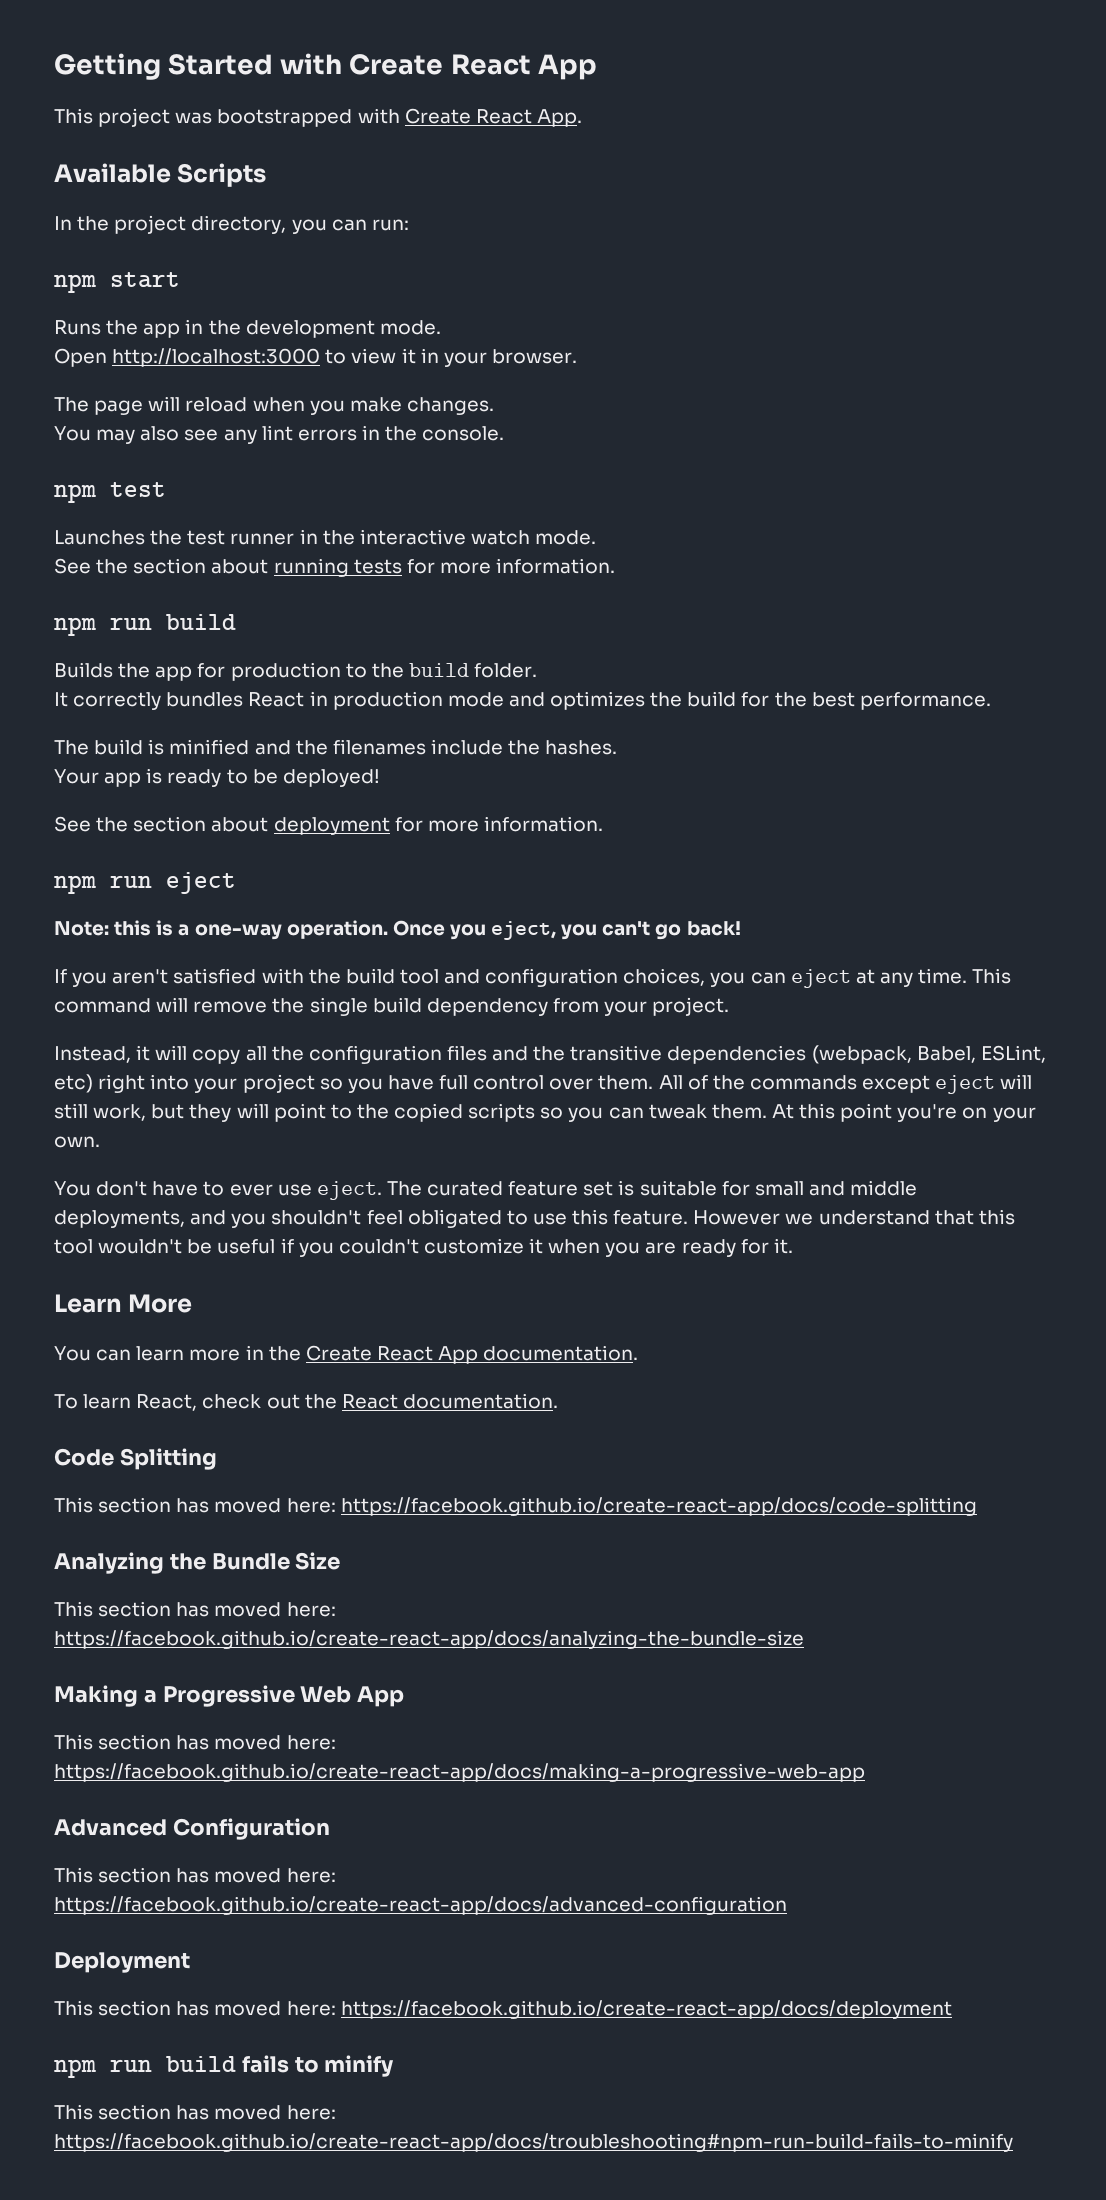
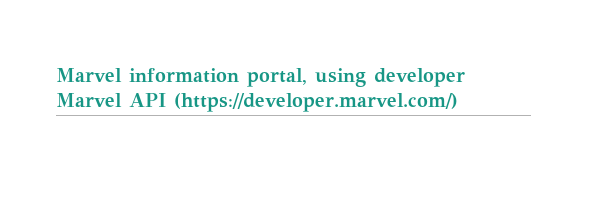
[54,53,597,80] [54,108,582,127] [54,163,267,187] [54,215,409,234] [54,272,180,293] [54,319,441,338] [54,348,577,367] [54,396,494,415] [54,425,505,444] [54,482,166,503] [54,529,597,545] [54,558,616,577] [54,614,236,636] [54,662,538,681] [54,691,991,710] [54,739,618,755] [54,768,380,787] [54,816,603,835] [54,872,236,894] [54,920,741,940] [54,968,1012,988] [54,997,730,1016] [54,1045,1046,1064] [54,1074,1033,1094] [54,1103,1036,1122] [54,1136,100,1148] [54,1180,918,1200] [54,1209,1015,1228] [54,1238,793,1257] [54,1294,193,1313] [54,1345,639,1364] [54,1393,558,1411] [54,1448,217,1470] [54,1497,977,1516] [54,1552,341,1574] [54,1601,336,1617] [54,1630,804,1649] [54,1685,405,1707] [54,1734,336,1750] [54,1763,865,1782] [54,1818,330,1840] [54,1867,336,1883] [54,1896,787,1915] [54,1952,190,1973] [54,2000,952,2019] [54,2055,395,2078] [54,2104,336,2120] [54,2133,1013,2152] Getting Started with Create React App // This project was bootstrapped with Create React App. // Available Scripts // In the project directory, you can run: // npm start // Runs the app in the development mode. // Open http://localhost:3000 to view it in your browser. // The page will reload when you make changes. // You may also see any lint errors in the console. // npm test // Launches the test runner in the interactive watch mode. // See the section about running tests for more information. // npm run build // Builds the app for production to the build folder. // It correctly bundles React in production mode and optimizes the build for the best performance. // The build is minified and the filenames include the hashes. // Your app is ready to be deployed! // See the section about deployment for more information. // npm run eject // Note: this is a one-way operation. Once you eject, you can't go back! // If you aren't satisfied with the build tool and configuration choices, you can eject at any time. This command will remove the single build dependency from your project. // Instead, it will copy all the configuration files and the transitive dependencies (webpack, Babel, ESLint, etc) right into your project so you have full control over them. All of the commands except eject will still work, but they will point to the copied scripts so you can tweak them. At this point you're on your own. // You don't have to ever use eject. The curated feature set is suitable for small and middle deployments, and you shouldn't feel obligated to use this feature. However we understand that this tool wouldn't be useful if you couldn't customize it when you are ready for it. // Learn More // You can learn more in the Create React App documentation. // To learn React, check out the React documentation. // Code Splitting // This section has moved here: https://facebook.github.io/create-react-app/docs/code-splitting // Analyzing the Bundle Size // This section has moved here: https://facebook.github.io/create-react-app/docs/analyzing-the-bundle-size // Making a Progressive Web App // This section has moved here: https://facebook.github.io/create-react-app/docs/making-a-progressive-web-app // Advanced Configuration // This section has moved here: https://facebook.github.io/create-react-app/docs/advanced-configuration // Deployment // This section has moved here: https://facebook.github.io/create-react-app/docs/deployment // npm run build fails to minify // This section has moved here: https://facebook.github.io/create-react-app/docs/troubleshooting#npm-run-build-fails-to-minify -> [56,68,465,87] [56,93,458,112] Marvel information portal, using developer Marvel API (https://developer.marvel.com/)

